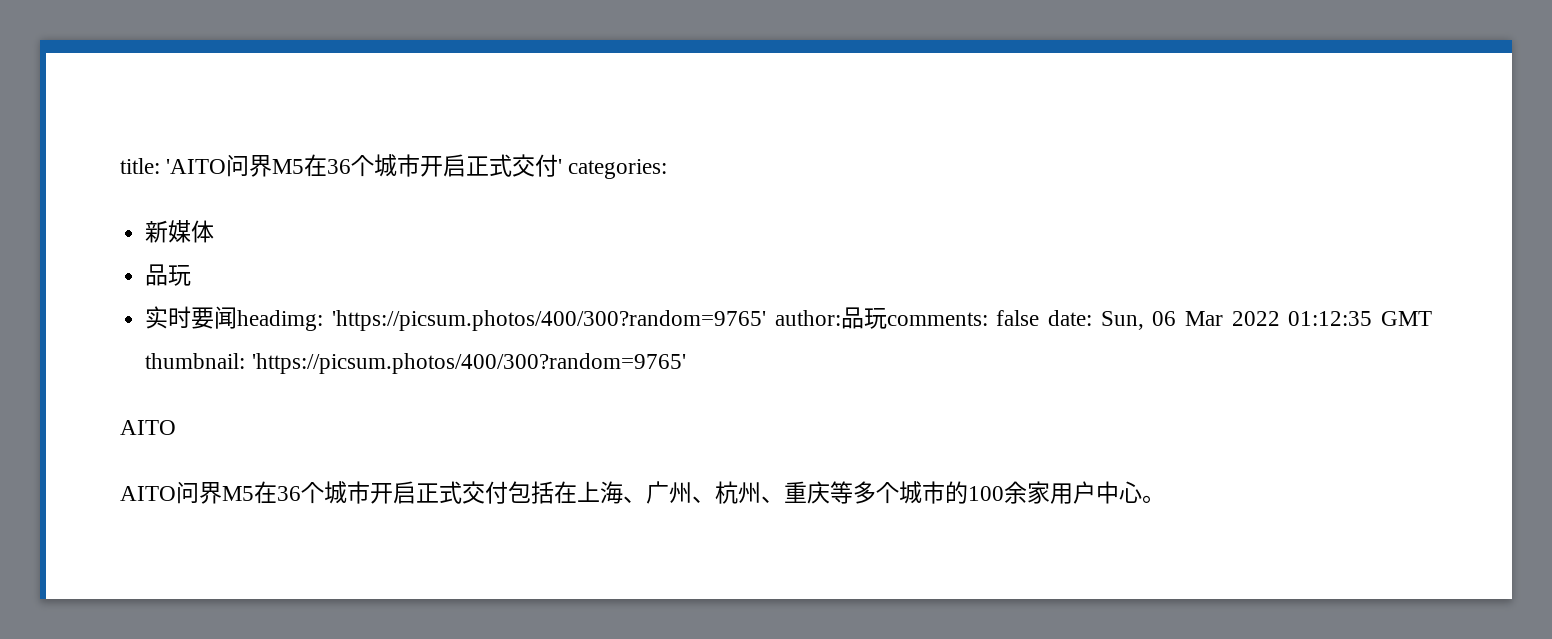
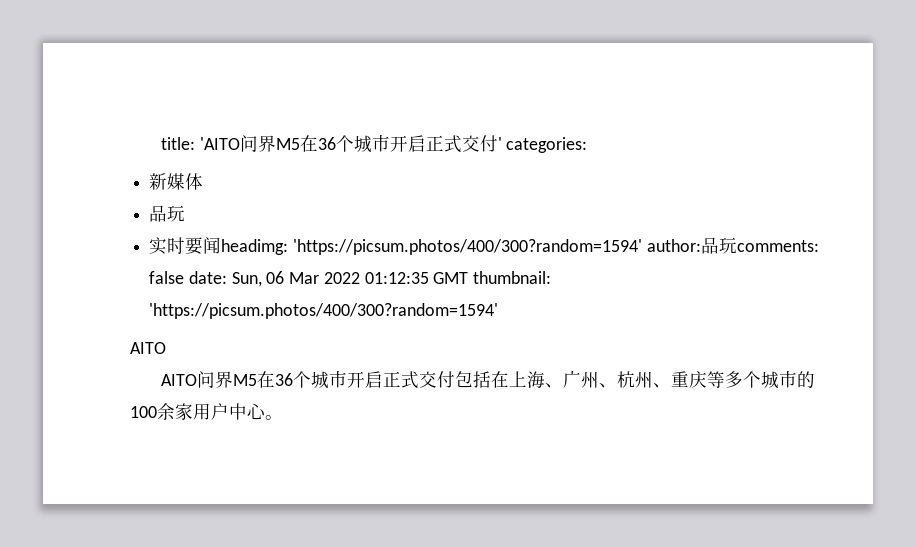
[331,310,766,331] 'https://picsum.photos/400/300?random=9765' -> [292,239,642,255] 'https://picsum.photos/400/300?random=1594'
[251,353,686,374] 'https://picsum.photos/400/300?random=9765' -> [149,303,499,319] 'https://picsum.photos/400/300?random=1594'

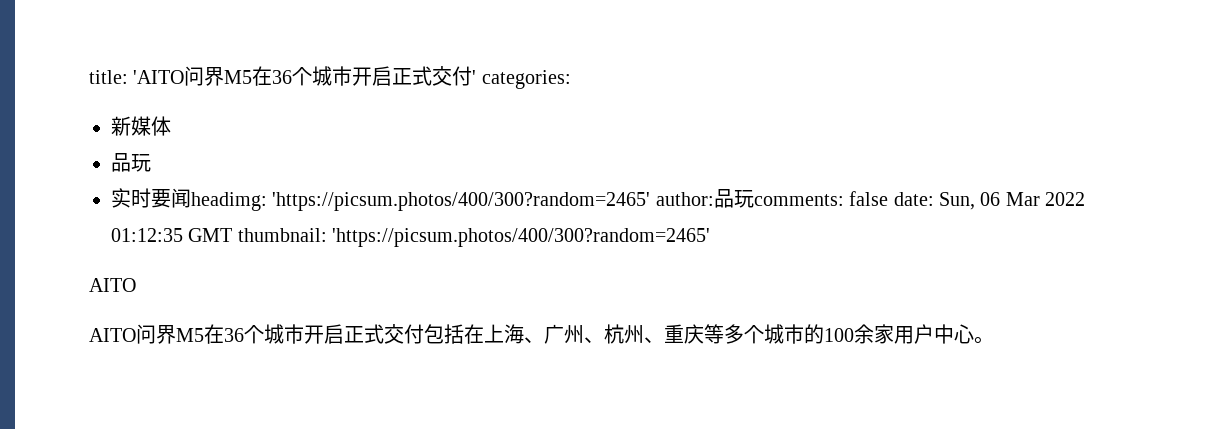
[292,239,642,255] 'https://picsum.photos/400/300?random=1594' -> [272,192,651,211] 'https://picsum.photos/400/300?random=2465'
[149,303,499,319] 'https://picsum.photos/400/300?random=1594' -> [332,228,711,247] 'https://picsum.photos/400/300?random=2465'

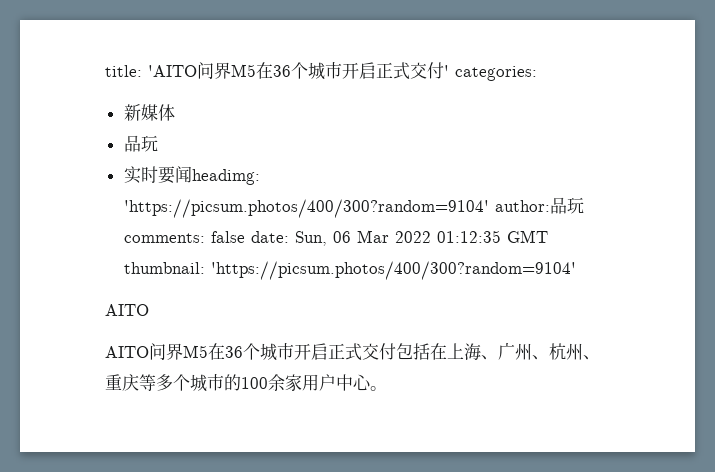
[272,192,651,211] 'https://picsum.photos/400/300?random=2465' -> [123,199,489,218] 'https://picsum.photos/400/300?random=9104'
[332,228,711,247] 'https://picsum.photos/400/300?random=2465' -> [210,261,576,280] 'https://picsum.photos/400/300?random=9104'

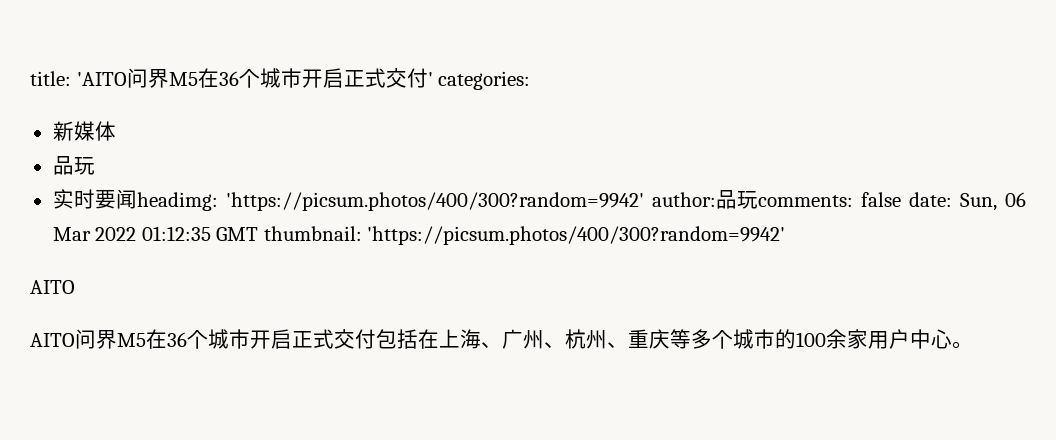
[123,199,489,218] 'https://picsum.photos/400/300?random=9104' -> [225,192,644,211] 'https://picsum.photos/400/300?random=9942'
[210,261,576,280] 'https://picsum.photos/400/300?random=9104' -> [367,226,786,245] 'https://picsum.photos/400/300?random=9942'

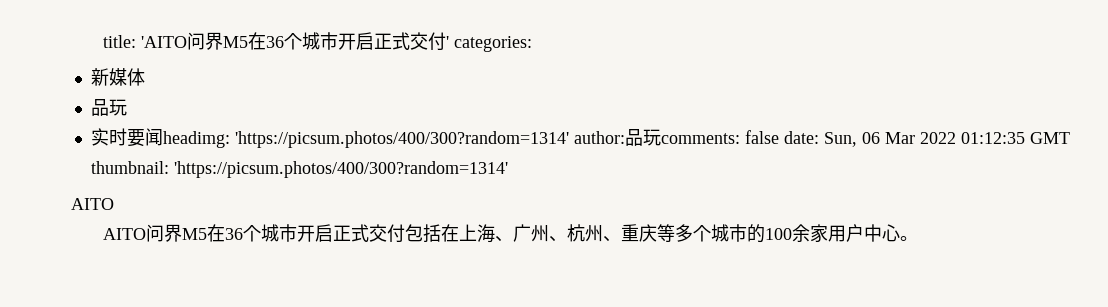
[225,192,644,211] 'https://picsum.photos/400/300?random=9942' -> [234,131,569,148] 'https://picsum.photos/400/300?random=1314'
[367,226,786,245] 'https://picsum.photos/400/300?random=9942' -> [173,161,508,178] 'https://picsum.photos/400/300?random=1314'

